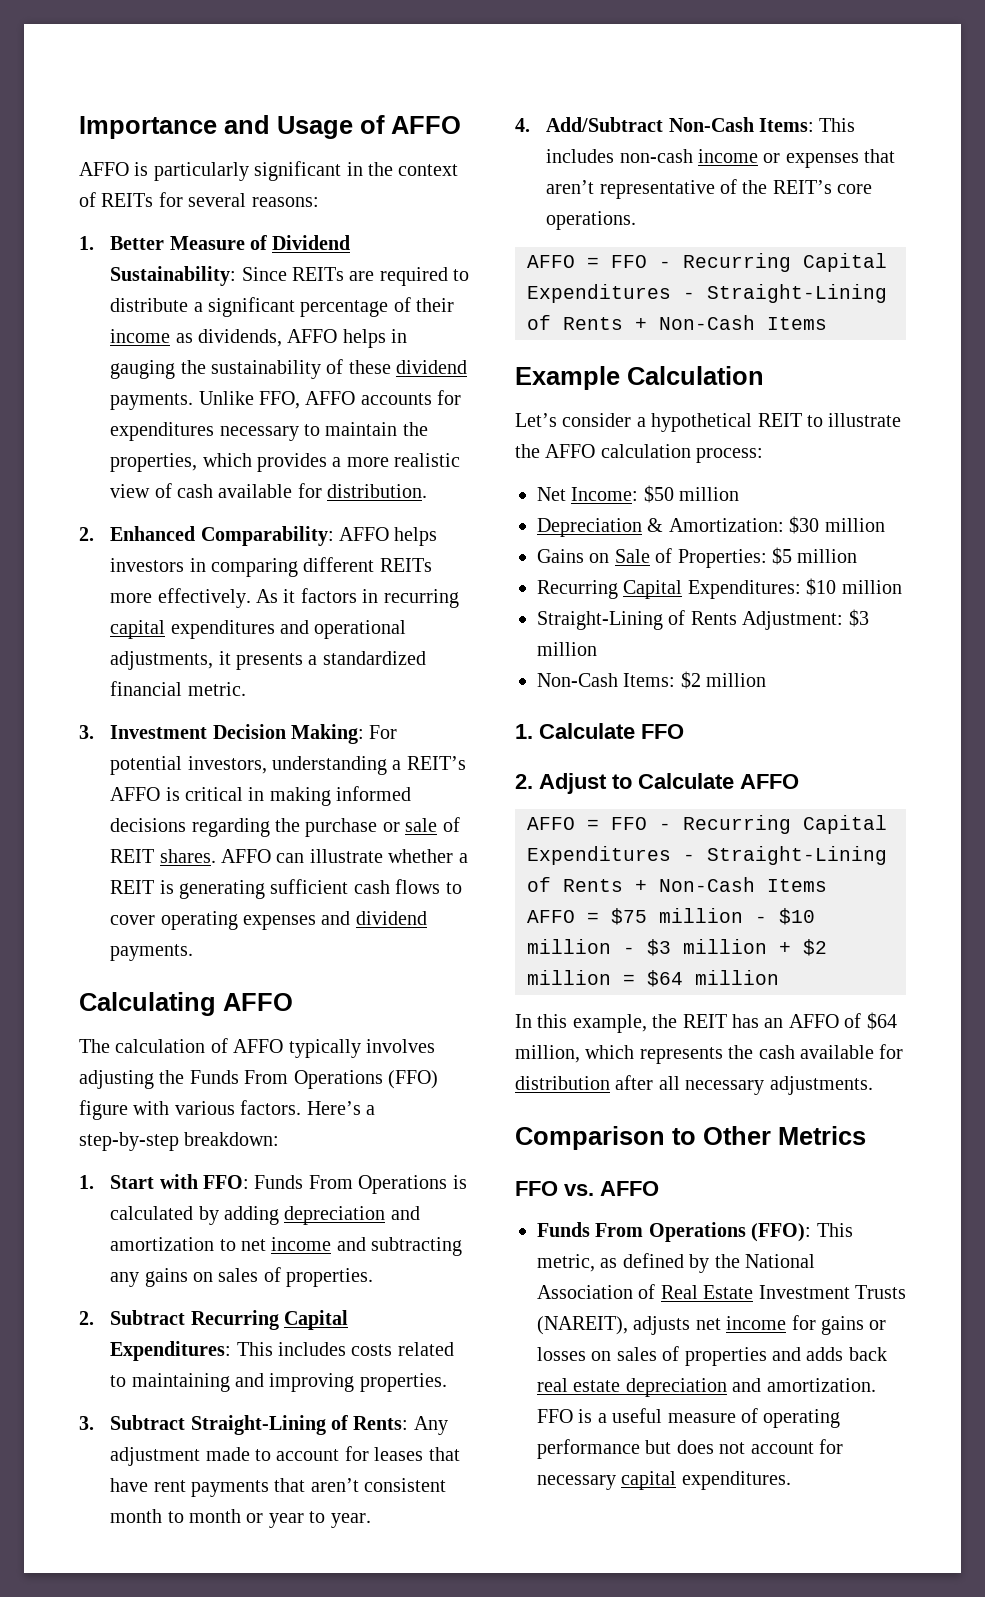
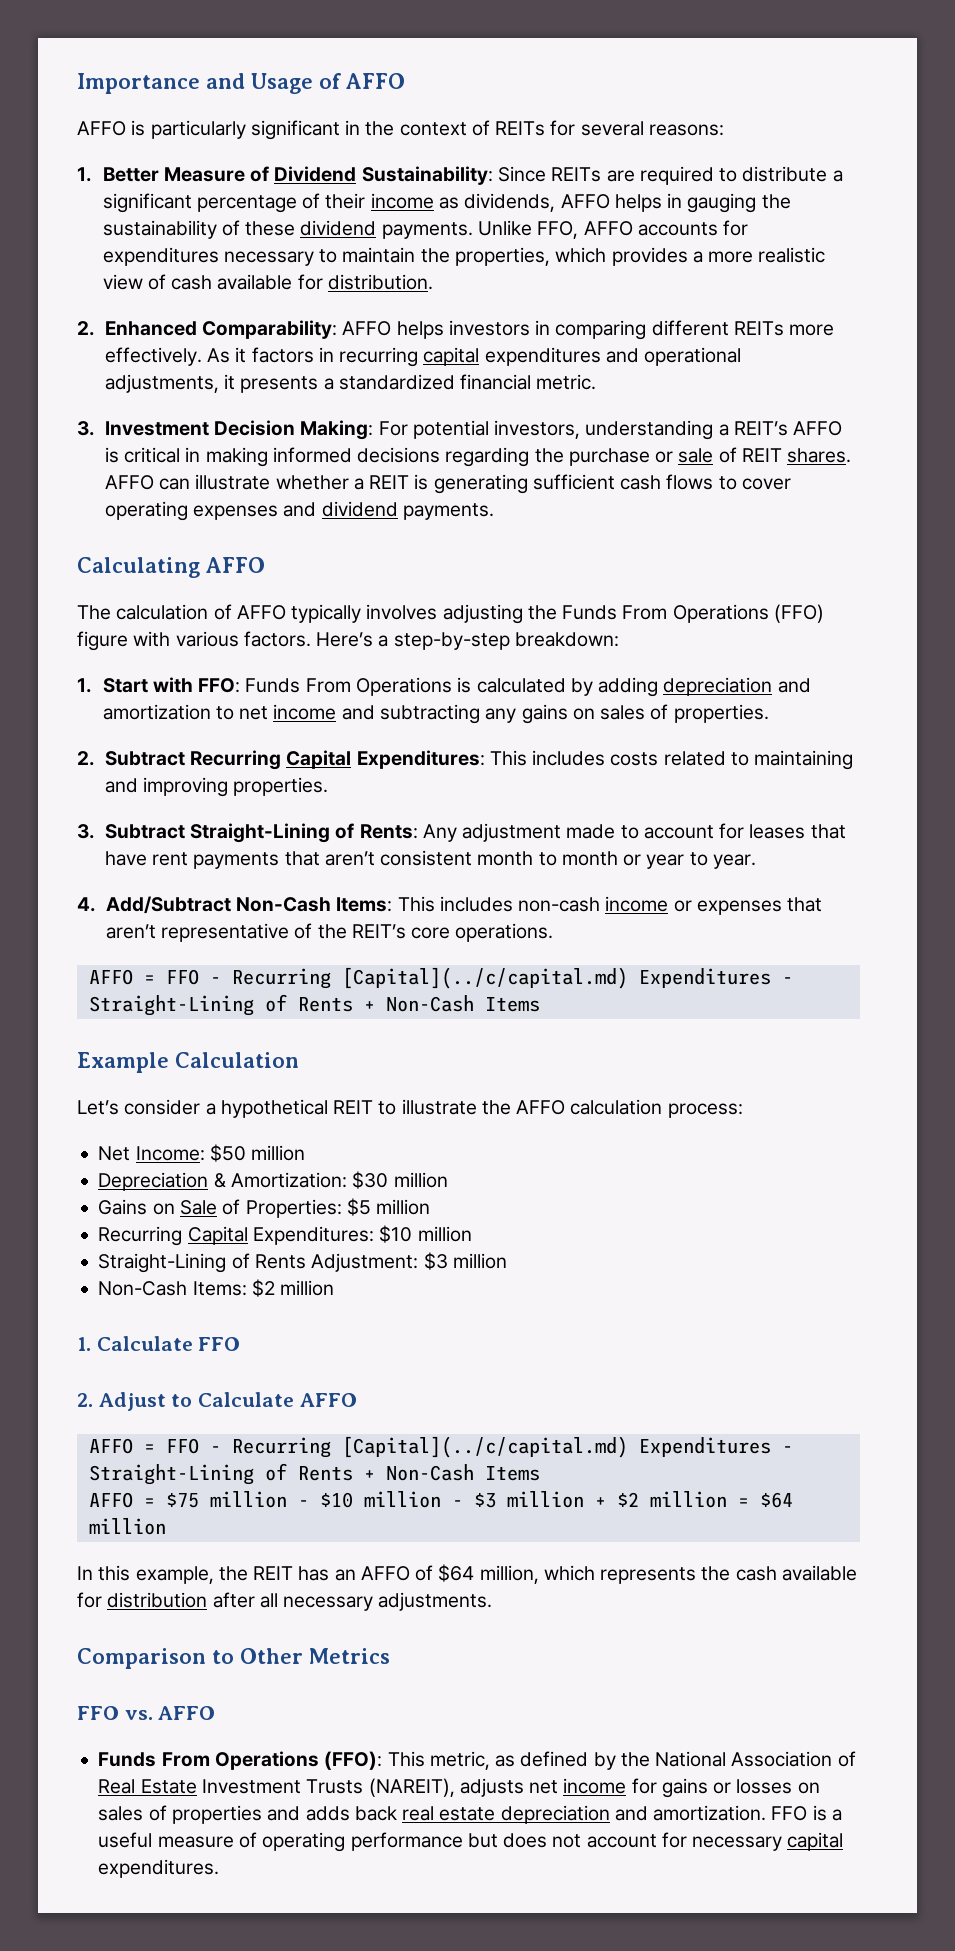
[803,253,887,272] Capital -> [341,967,628,989] [Capital](../c/capital.md)
[803,815,887,834] Capital -> [341,1436,628,1458] [Capital](../c/capital.md)

